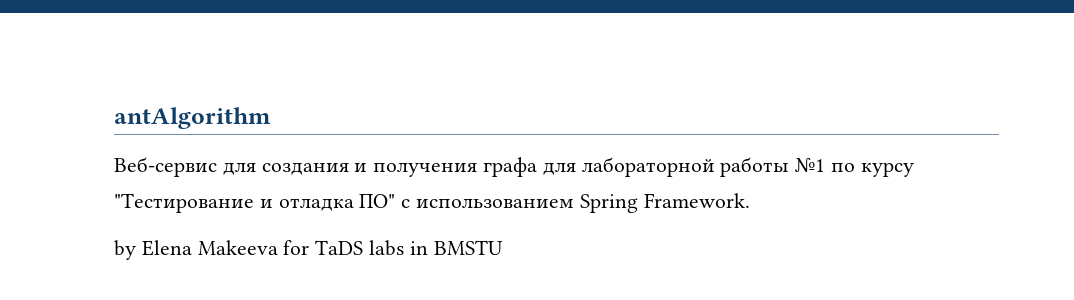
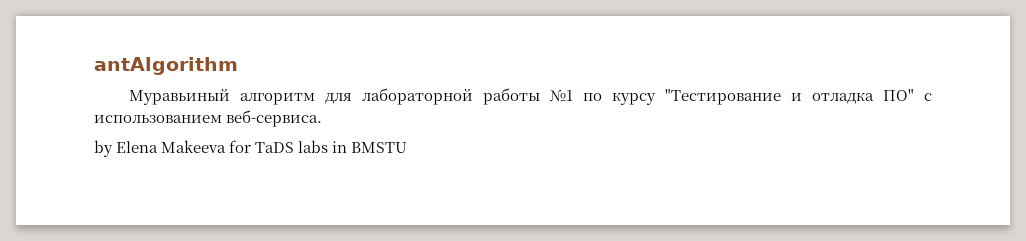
[114,157,538,177] Веб-сервис для создания и получения графа -> [129,88,316,105] Муравьиный алгоритм
[579,193,750,213] Spring Framework. -> [226,110,323,127] веб-сервиса.

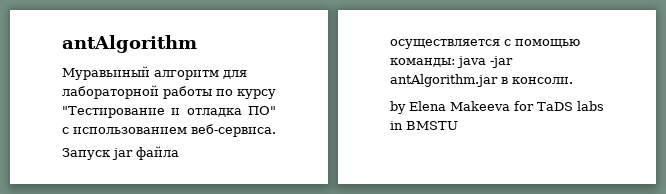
[550,90,574,102] №1 -> (212, 92) none
(323, 118) none -> [62,146,179,160] [390,39,580,49] [390,56,513,68] [390,74,573,87] // Запуск jar файла осуществляется с помощью команды: java -jar antAlgorithm.jar в консоли.

